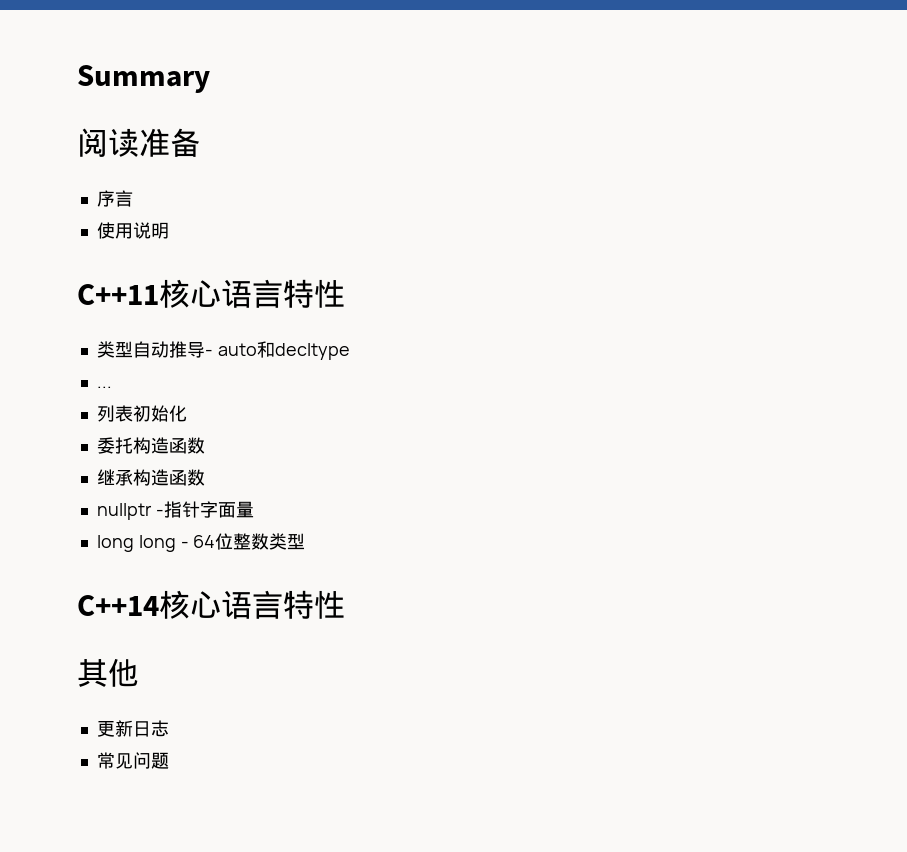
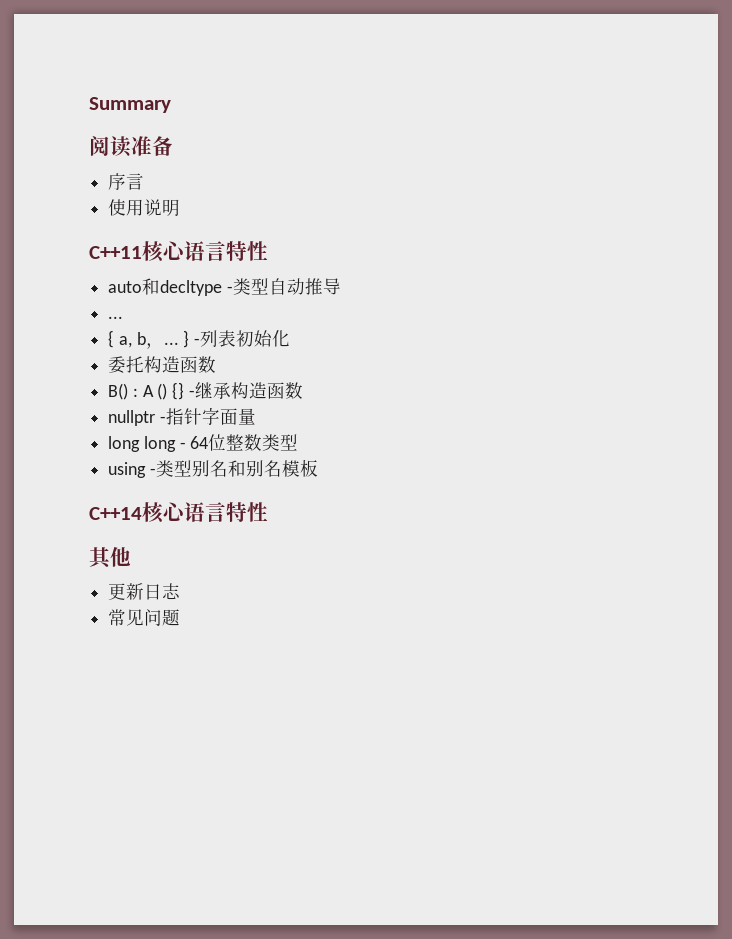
(345, 293) none -> [108,278,233,296] auto和decltype -
[204,341,350,360] [96,386,112,388] - auto和decltype // ... // -> [108,316,124,319] [108,330,201,349] // ... // { a, b，... } -
(205, 445) none -> [108,382,195,400] B() : A () {} -
(306, 541) none -> [108,459,318,478] // using -类型别名和别名模板

